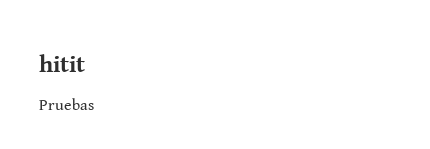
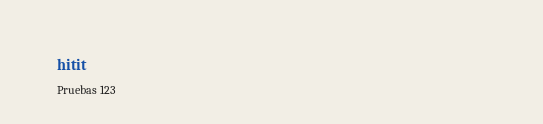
(94, 104) none -> [100,85,117,94] 123

